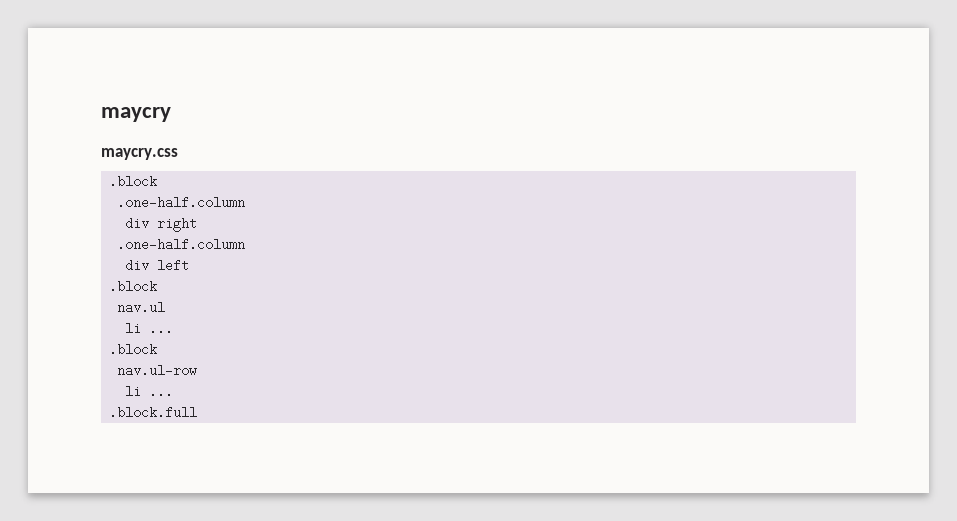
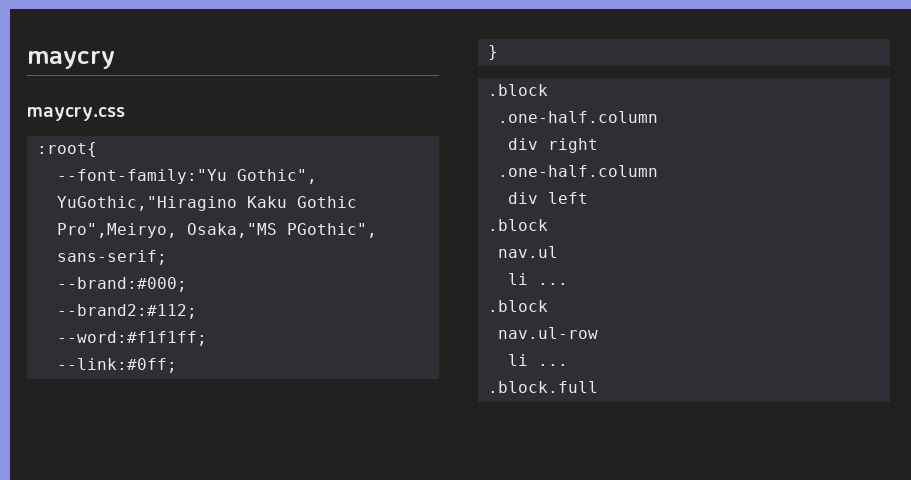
(178, 154) none -> [37,142,98,157] [57,169,318,184] [57,196,358,211] [57,223,378,238] [57,250,168,265] [57,277,188,292] [57,304,198,319] [57,331,208,346] [57,358,178,373] [488,45,499,60] // :root{ // --font-family:"Yu Gothic", YuGothic,"Hiragino Kaku Gothic Pro",Meiryo, Osaka,"MS PGothic", sans-serif; // --brand:#000; // --brand2:#112; // --word:#f1f1ff; // --link:#0ff; // }

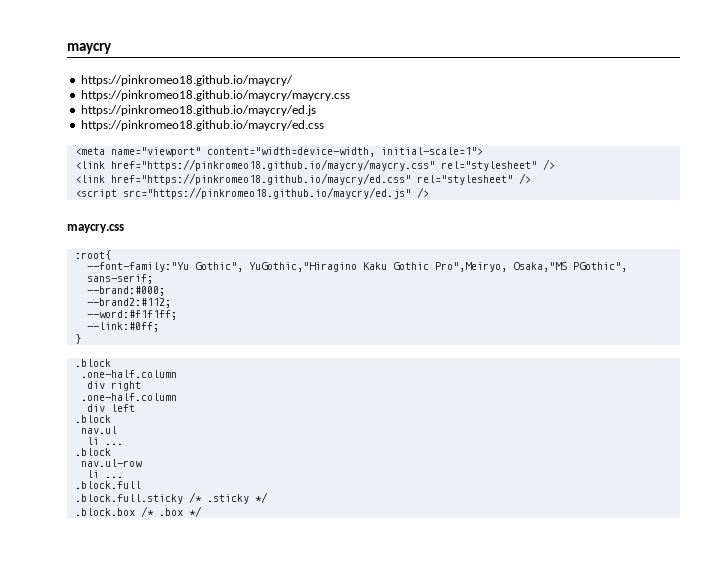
(115, 60) none -> [80,75,293,86] [80,90,350,101] [80,105,316,116] [80,120,324,131] [74,147,483,157] [74,159,555,171] [74,173,531,185] [74,187,429,199] // https://pinkromeo18.github.io/maycry/ // https://pinkromeo18.github.io/maycry/maycry.css // https://pinkromeo18.github.io/maycry/ed.js // https://pinkromeo18.github.io/maycry/ed.css // <meta name="viewport" content="width=device-width, initial-scale=1"> // <link href="https://pinkromeo18.github.io/maycry/maycry.css" rel="stylesheet" /> // <link href="https://pinkromeo18.github.io/maycry/ed.css" rel="stylesheet" /> // <script src="https://pinkromeo18.github.io/maycry/ed.js" />
(599, 387) none -> [74,492,268,504] [74,506,202,517] // .block.full.sticky /* .sticky */ // .block.box /* .box */

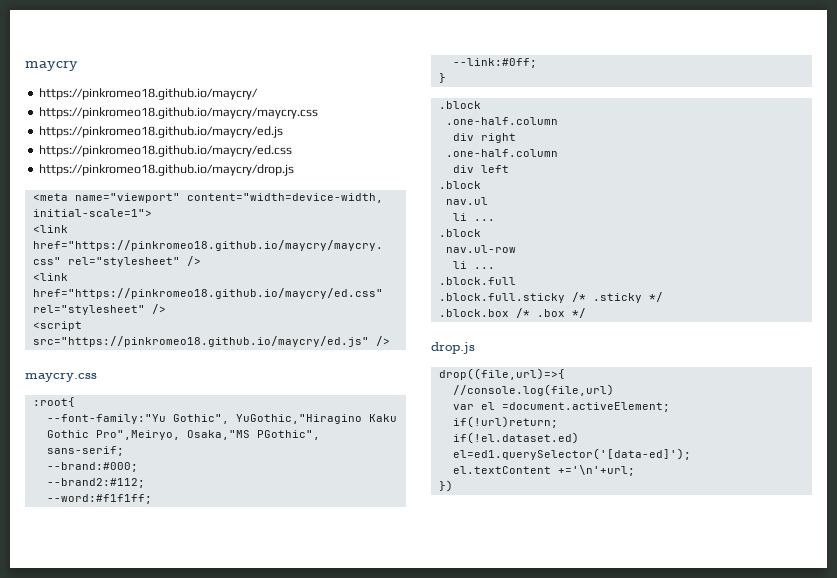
(324, 125) none -> [38,164,294,176] // https://pinkromeo18.github.io/maycry/drop.js
(202, 511) none -> [431,342,475,354] [438,368,565,380] [452,384,614,396] [452,402,670,412] [452,416,558,428] [452,432,579,444] [452,448,691,460] [452,465,635,476] [438,480,453,492] // drop.js // drop((file,url)=>{ // //console.log(file,url) // var el =document.activeElement; // if(!url)return; // if(!el.dataset.ed) el=ed1.querySelector('[data-ed]'); // el.textContent +='\n'+url; // })

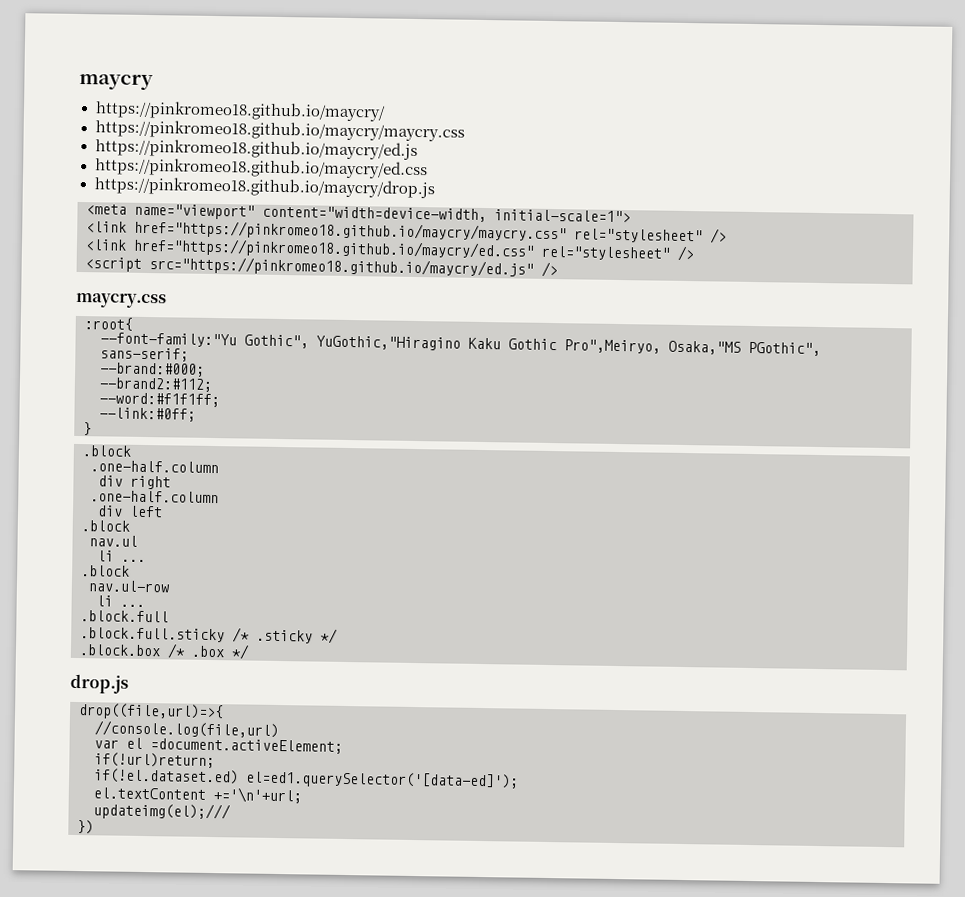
(635, 470) none -> [93,802,231,821] // updateimg(el);///

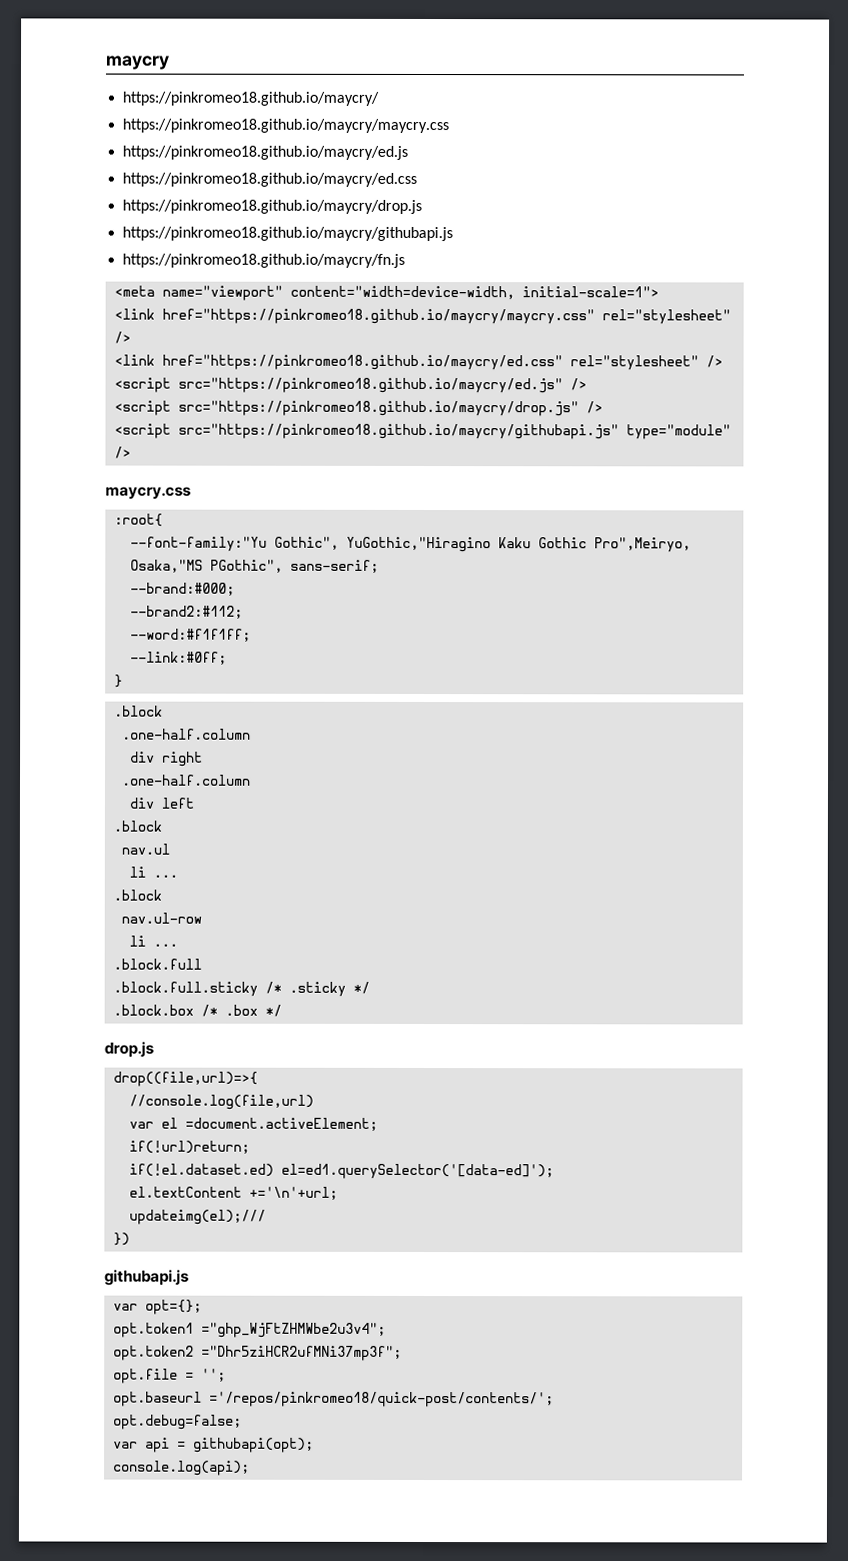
(435, 187) none -> [122,226,454,242] [122,253,406,268] // https://pinkromeo18.github.io/maycry/githubapi.js // https://pinkromeo18.github.io/maycry/fn.js
(558, 269) none -> [114,400,604,417] [114,423,732,440] [114,446,132,459] // <script src="https://pinkromeo18.github.io/maycry/drop.js" /> // <script src="https://pinkromeo18.github.io/maycry/githubapi.js" type="module" />
(94, 827) none -> [104,1269,189,1286] [113,1299,203,1315] [113,1322,387,1338] [113,1345,403,1361] [113,1368,227,1384] [113,1391,555,1408] [113,1414,243,1430] [113,1437,315,1453] [113,1460,251,1476] // githubapi.js // var opt={}; // opt.token1 ="ghp_WjFtZHMWbe2u3v4"; // opt.token2 ="Dhr5ziHCR2ufMNi37mp3f"; // opt.file = ''; // opt.baseurl ='/repos/pinkromeo18/quick-post/contents/'; // opt.debug=false; // var api = githubapi(opt); // console.log(api);

